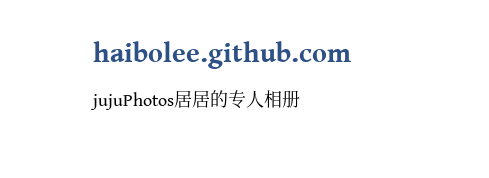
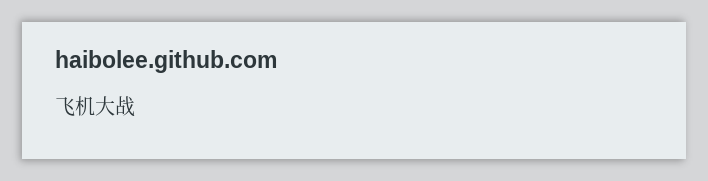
[90,90,300,110] jujuPhotos居居的专人相册 -> [55,96,135,117] 飞机大战

